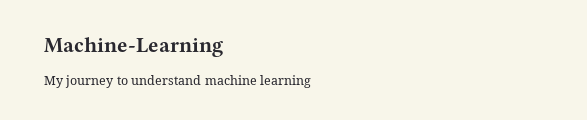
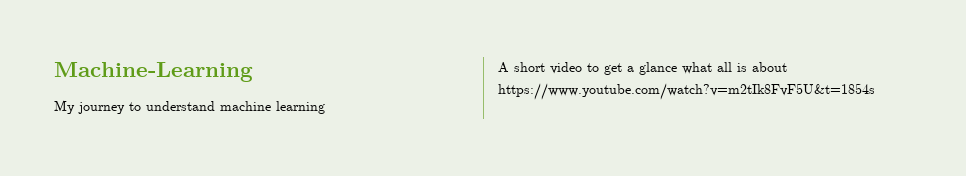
(311, 81) none -> [498,62,787,75] [498,83,875,100] // A short video to get a glance what all is about https://www.youtube.com/watch?v=m2tIk8FvF5U&t=1854s

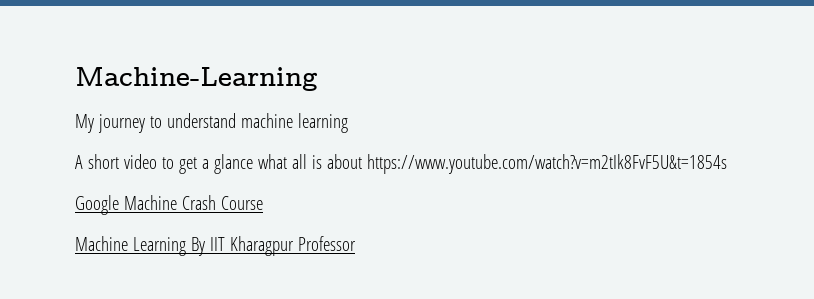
(875, 91) none -> [75,195,263,215] [75,236,356,256] // Google Machine Crash Course // Machine Learning By IIT Kharagpur Professor

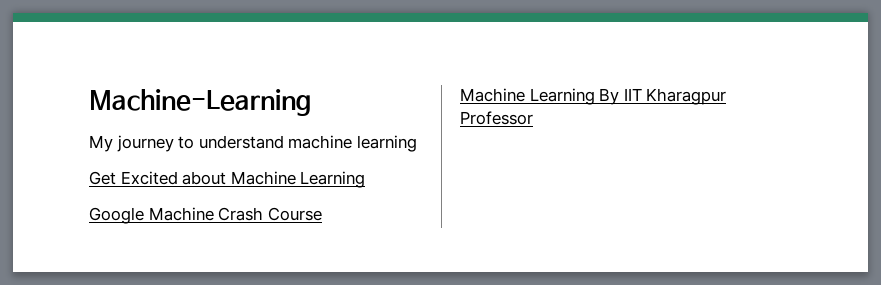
[75,154,727,174] A short video to get a glance what all is about https://www.youtube.com/watch?v=m2tIk8FvF5U&t=1854s -> [89,171,366,188] Get Excited about Machine Learning

